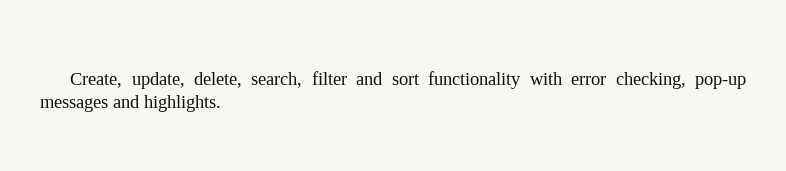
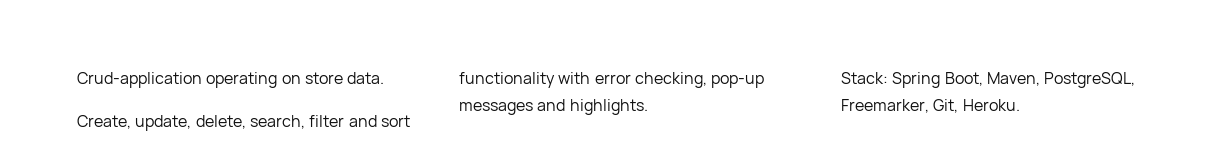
(70, 80) none -> [77,72,385,88] Crud-application operating on store data. //
(221, 103) none -> [841,72,1136,88] [841,99,1020,113] // Stack: Spring Boot, Maven, PostgreSQL, Freemarker, Git, Heroku.

